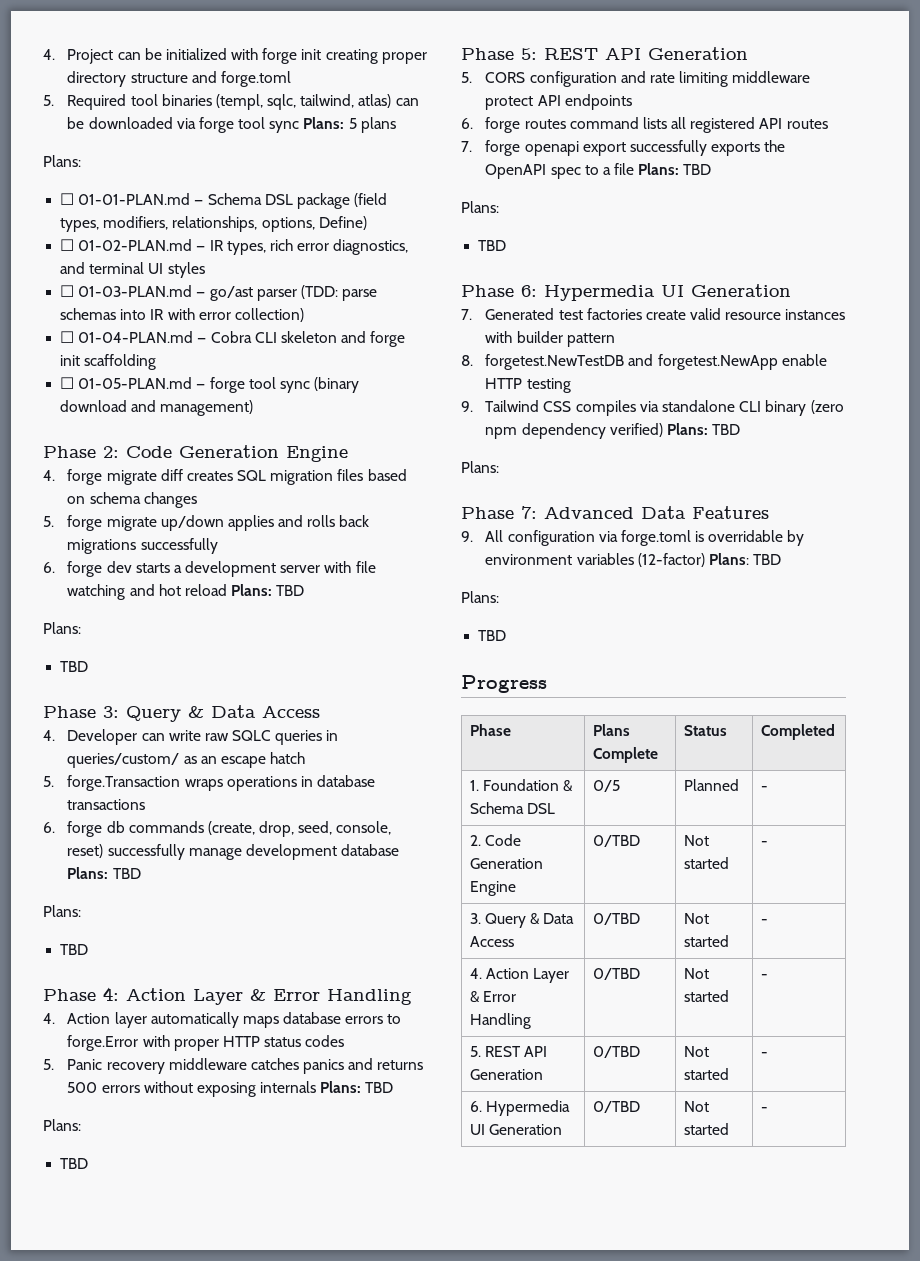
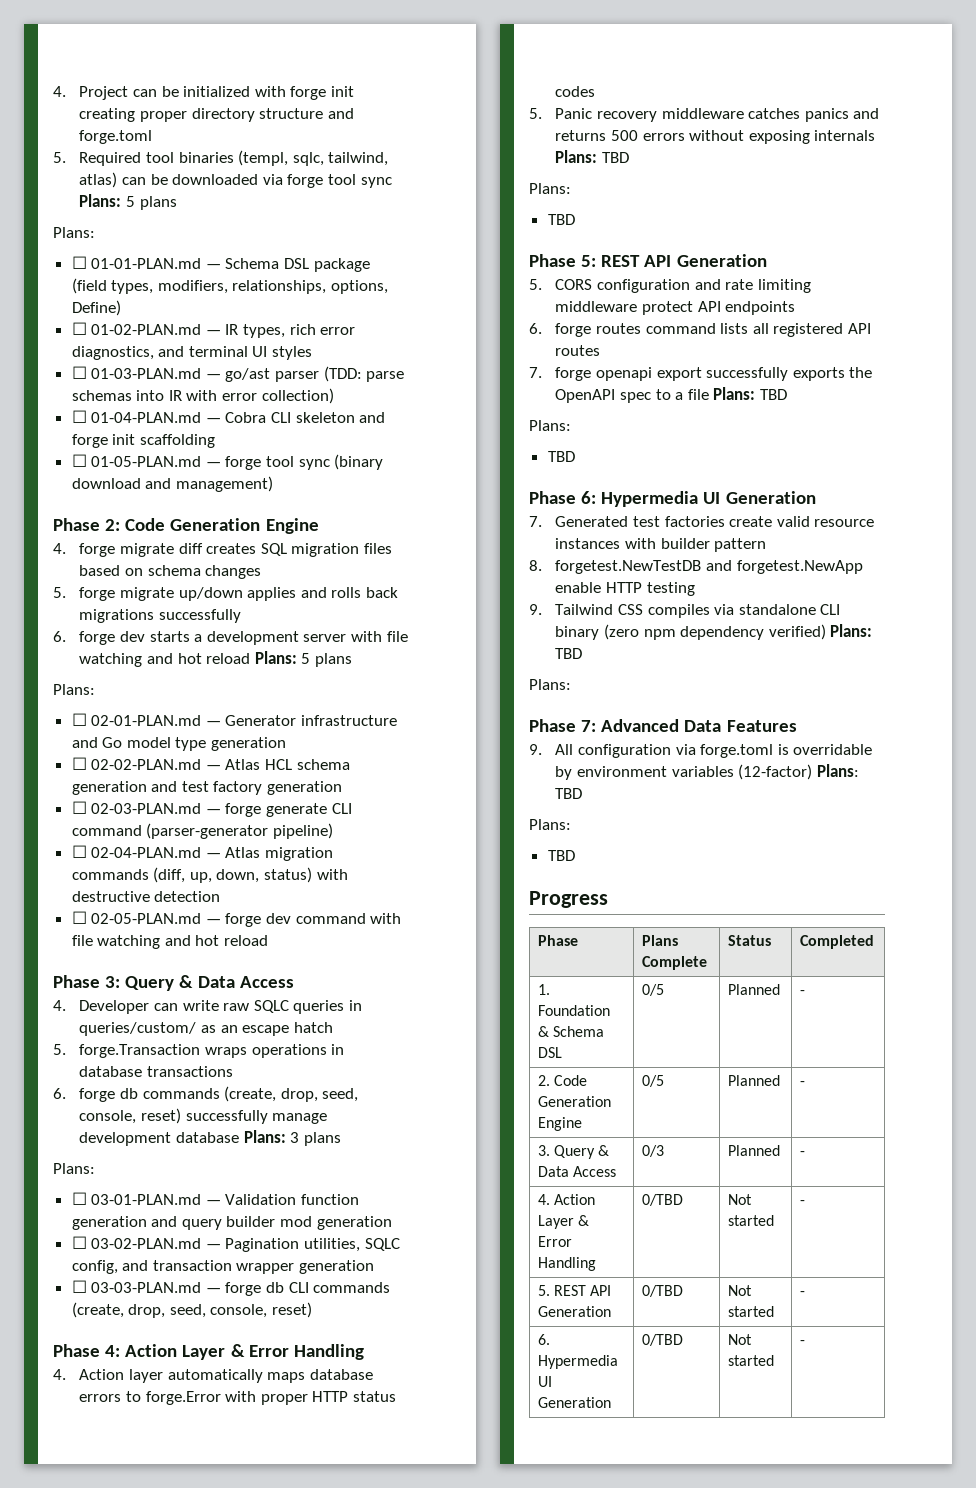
[276,585,305,596] [43,622,81,634] [60,661,89,672] TBD // Plans: // TBD -> [301,653,352,667] [53,684,95,695] [71,713,398,726] [71,737,287,751] [71,757,350,770] [71,781,343,795] [71,801,352,817] [71,823,333,839] [71,845,334,861] [71,867,348,883] [71,891,221,902] [71,911,402,927] [71,935,269,949] 5 plans // Plans: // ☐ 02-01-PLAN.md — Generator infrastructure and Go model type generation // ☐ 02-02-PLAN.md — Atlas HCL schema generation and test factory generation // ☐ 02-03-PLAN.md — forge generate CLI command (parser-generator pipeline) // ☐ 02-04-PLAN.md — Atlas migration commands (diff, up, down, status) with destructive detection // ☐ 02-05-PLAN.md — forge dev command with file watching and hot reload
[112,868,141,879] [43,905,81,917] [60,944,89,955] TBD // Plans: // TBD -> [290,1132,341,1146] [53,1163,95,1174] [71,1192,360,1205] [71,1216,392,1230] [71,1236,400,1252] [71,1260,375,1274] [71,1280,391,1296] [71,1302,313,1318] 3 plans // Plans: // ☐ 03-01-PLAN.md — Validation function generation and query builder mod generation // ☐ 03-02-PLAN.md — Pagination utilities, SQLC config, and transaction wrapper generation // ☐ 03-03-PLAN.md — forge db CLI commands (create, drop, seed, console, reset)
[592,835,640,847] [683,835,709,846] [683,857,729,869] 0/TBD | Not started -> [641,1075,664,1087] [727,1075,780,1086] 0/5 | Planned
[592,913,640,925] [683,913,709,924] [683,935,729,947] 0/TBD | Not started -> [641,1145,664,1157] [727,1145,780,1156] 0/3 | Planned

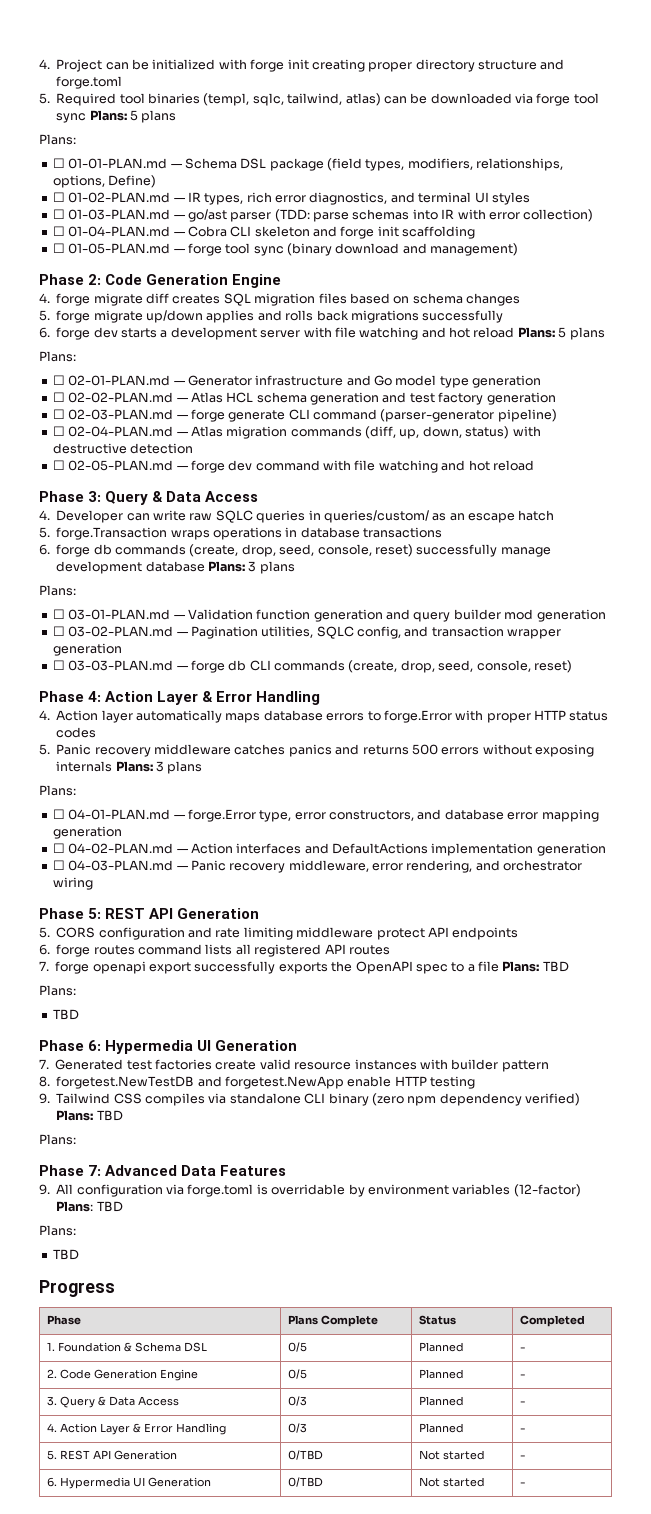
[601,152,629,163] [529,183,571,194] [547,214,575,225] TBD // Plans: // TBD -> [156,761,203,774] [39,785,76,796] [52,809,599,822] [52,826,122,839] [52,843,606,856] [52,860,583,873] [52,877,93,890] 3 plans // Plans: // ☐ 04-01-PLAN.md — forge.Error type, error constructors, and database error mapping generation // ☐ 04-02-PLAN.md — Action interfaces and DefaultActions implementation generation // ☐ 04-03-PLAN.md — Panic recovery middleware, error rendering, and orchestrator wiring
[641,1194,683,1206] [727,1194,752,1205] [727,1215,774,1226] 0/TBD | Not started -> [287,1423,307,1433] [418,1423,464,1433] 0/3 | Planned

